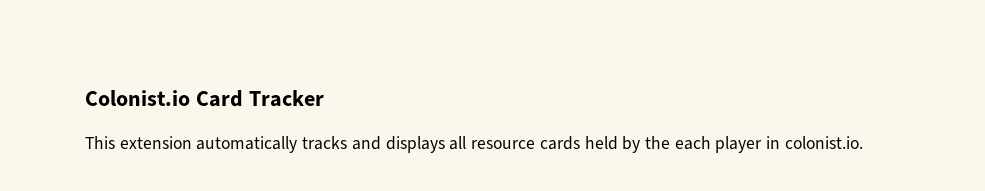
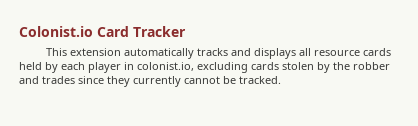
[644,136,670,149] the -> (58, 67) none
[784,136,863,149] colonist.io. -> [137,62,390,73] [19,76,281,87] colonist.io, excluding cards stolen by the robber and trades since they currently cannot be tracked.

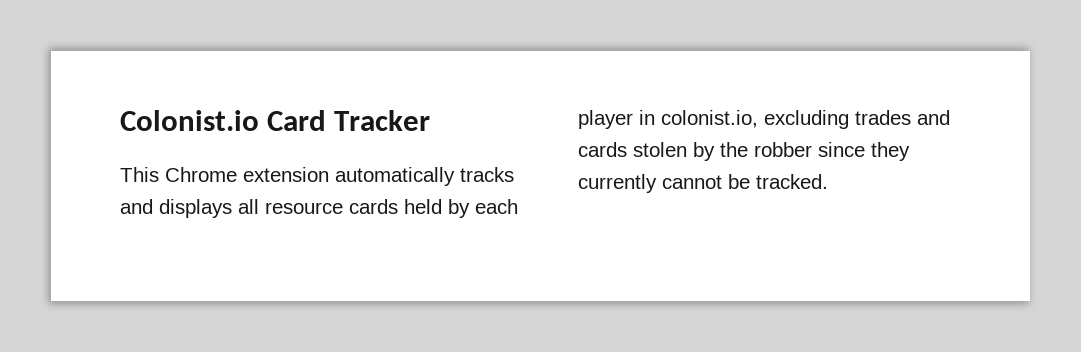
(68, 52) none -> [165,167,237,182] Chrome
(248, 67) none -> [855,110,950,125] trades and
[19,76,75,84] and trades -> (812, 149) none

